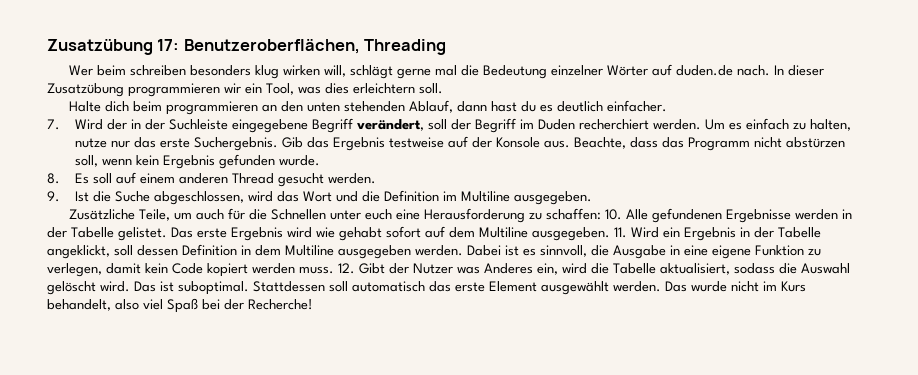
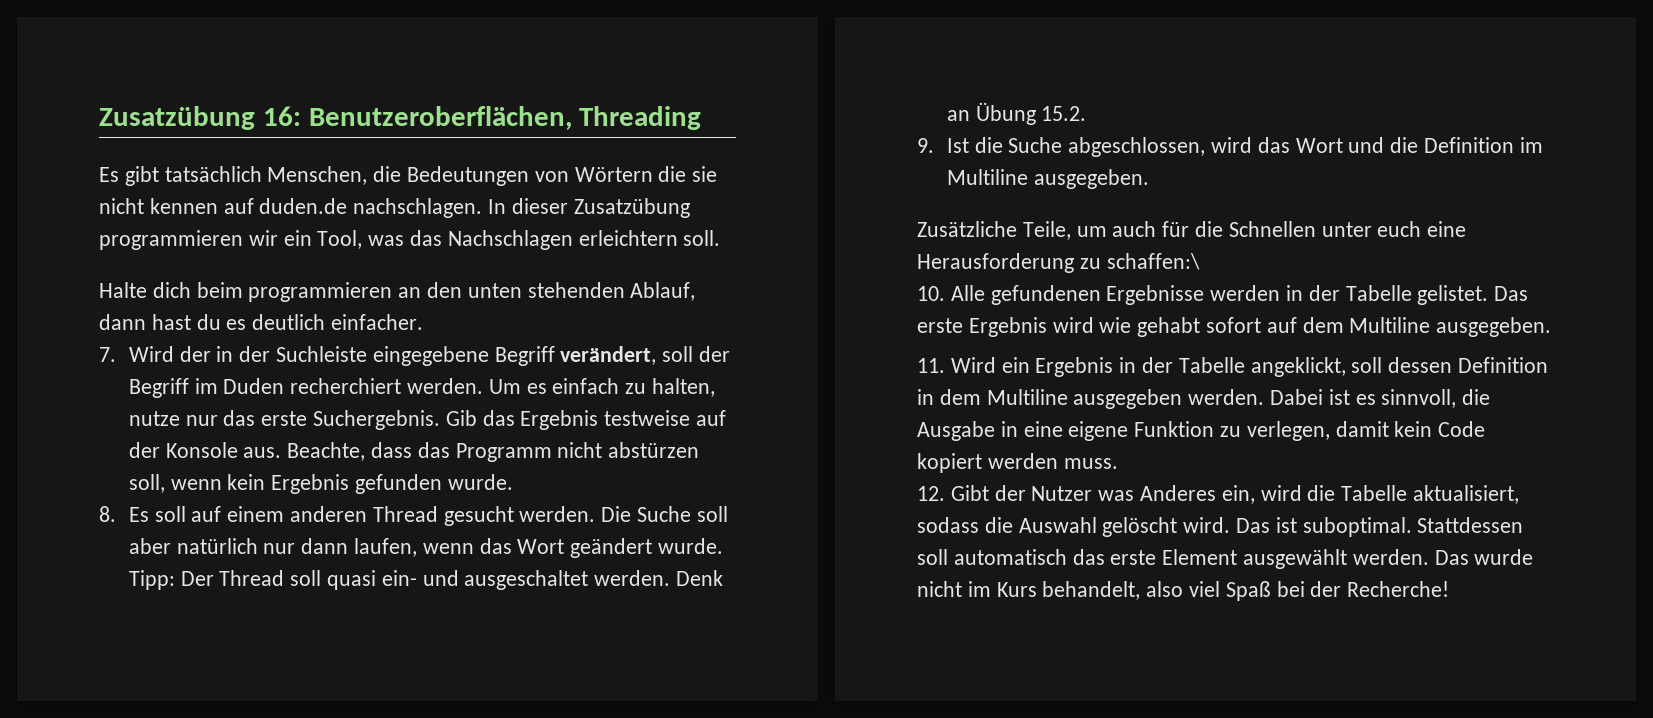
[47,39,180,55] Zusatzübung 17: -> [99,106,301,130] Zusatzübung 16:
[68,65,648,79] Wer beim schreiben besonders klug wirken will, schlägt gerne mal die Bedeutung einzelner Wörter -> [99,166,718,186] [99,198,218,214] Es gibt tatsächlich Menschen, die Bedeutungen von Wörtern die sie nicht kennen
[736,65,770,76] nach. -> [353,198,483,218] nachschlagen.
[325,83,349,94] dies -> [410,230,573,250] das Nachschlagen
(376, 178) none -> [601,506,728,522] [128,538,724,558] [128,570,724,590] [946,102,1087,125] Die Suche soll aber natürlich nur dann laufen, wenn das Wort geändert wurde. Tipp: Der Thread soll quasi ein- und ausgeschaltet werden. Denk an Übung 15.2.
[545,208,601,220] schaffen: -> [1106,253,1200,270] schaffen:\ //
(610, 234) none -> (1552, 327) //
(334, 270) none -> (1118, 463) //

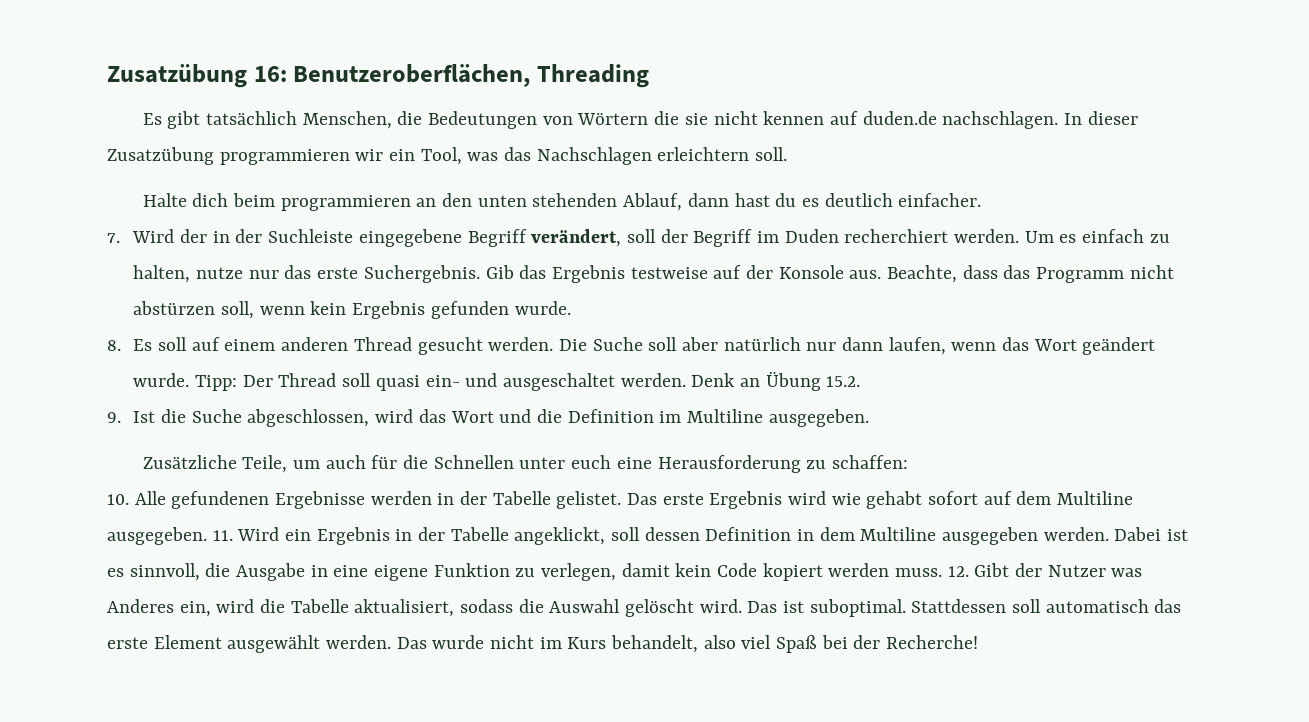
[1106,253,1200,270] schaffen:\ -> [831,455,908,469] schaffen:
(1552, 327) // -> (207, 536) none
(1118, 463) // -> (943, 572) none

